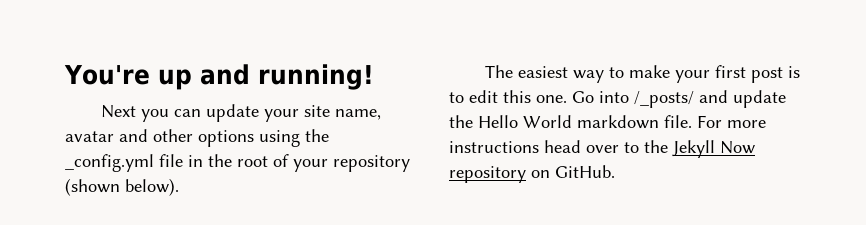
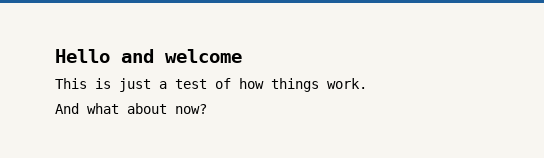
[64,64,374,90] [100,104,381,122] [65,129,329,147] [65,154,410,172] [65,178,179,196] [484,65,800,83] [449,90,786,108] [449,115,766,129] [449,140,755,158] [449,165,615,183] You're up and running! // Next you can update your site name, avatar and other options using the _config.yml file in the root of your repository (shown below). // The easiest way to make your first post is to edit this one. Go into /_posts/ and update the Hello World markdown file. For more instructions head over to the Jekyll Now repository on GitHub. -> [55,49,242,63] [55,78,367,92] [55,103,207,114] Hello and welcome // This is just a test of how things work. // And what about now?

